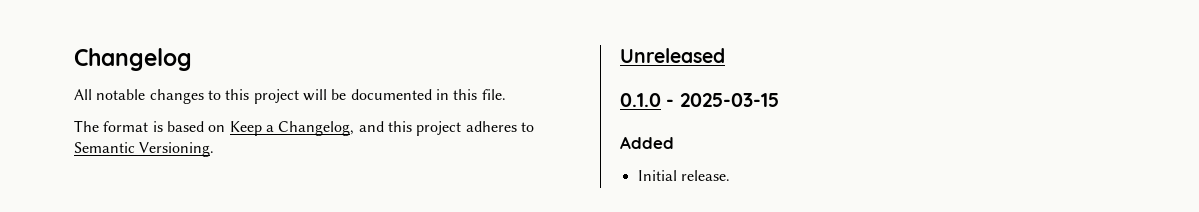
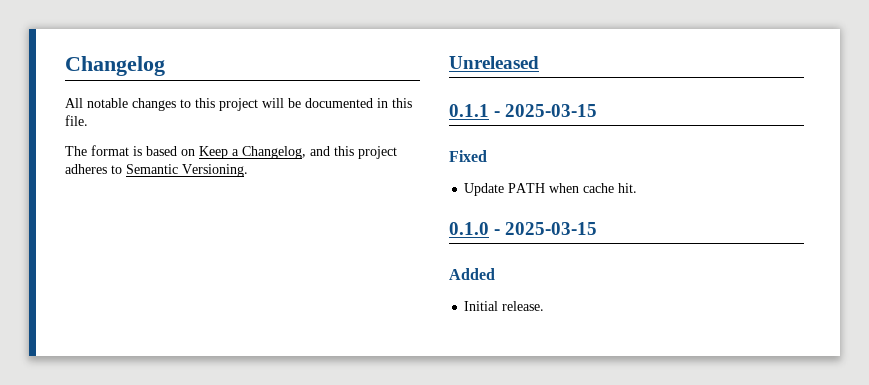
(725, 55) none -> [449,104,598,117] [449,150,487,162] [464,183,638,196] // 0.1.1 - 2025-03-15 // Fixed // Update PATH when cache hit.

